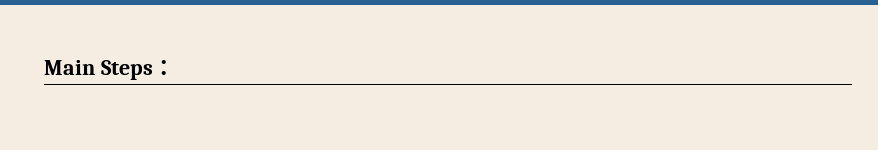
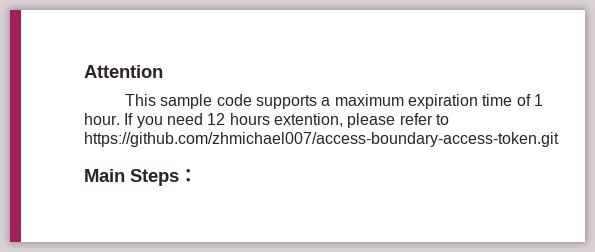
(44, 67) none -> [84,65,163,78] [125,94,544,109] [84,113,449,128] [84,132,559,147] Attention // This sample code supports a maximum expiration time of 1 hour. If you need 12 hours extention, please refer to https://github.com/zhmichael007/access-boundary-access-token.git //

